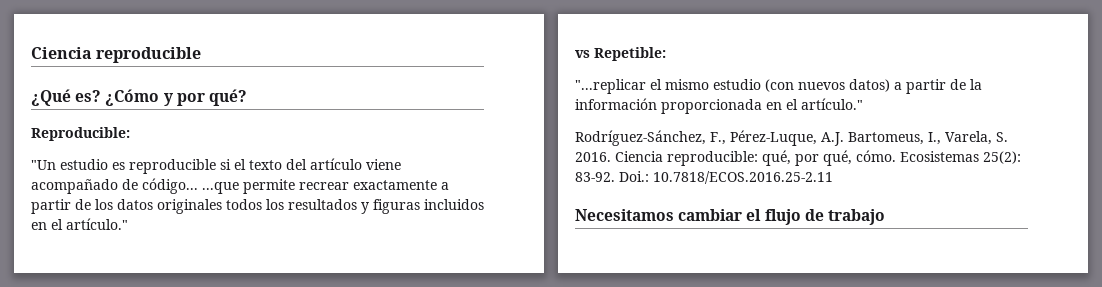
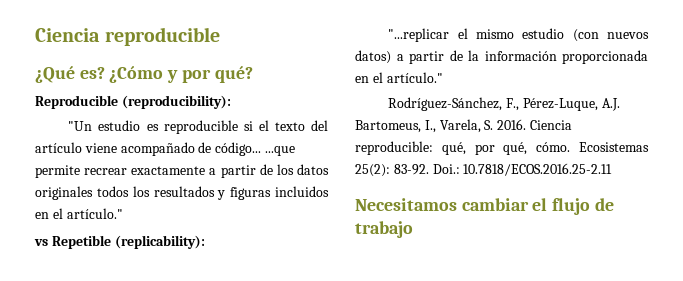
[31,127,130,141] Reproducible: -> [35,95,231,109] Reproducible (reproducibility):
[594,47,666,61] Repetible: -> [51,235,205,249] Repetible (replicability):

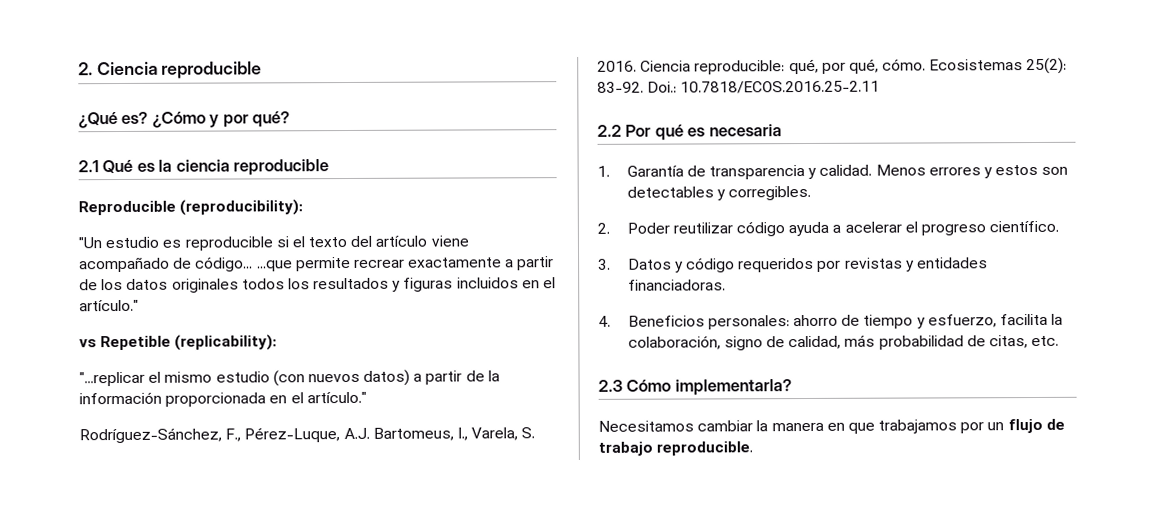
(35, 35) none -> [78,62,93,76] 2.
(253, 74) none -> [78,159,330,176] // 2.1 Qué es la ciencia reproducible
[355,198,548,211] Necesitamos cambiar el -> [597,124,782,141] [597,164,1069,180] [626,185,812,201] [597,220,1060,237] [598,257,989,273] [627,279,726,291] [598,313,1064,330] [627,334,1060,351] [598,379,792,396] [598,419,1005,434] 2.2 Por qué es necesaria // 1. Garantía de transparencia y calidad. Menos errores y estos son detectables y corregibles. // 2. Poder reutilizar código ayuda a acelerar el progreso científico. // 3. Datos y código requeridos por revistas y entidades financiadoras. // 4. Beneficios personales: ahorro de tiempo y esfuerzo, facilita la colaboración, signo de calidad, más probabilidad de citas, etc. // 2.3 Cómo implementarla? // Necesitamos cambiar la manera en que trabajamos por un
(413, 229) none -> [656,441,754,456] reproducible.

